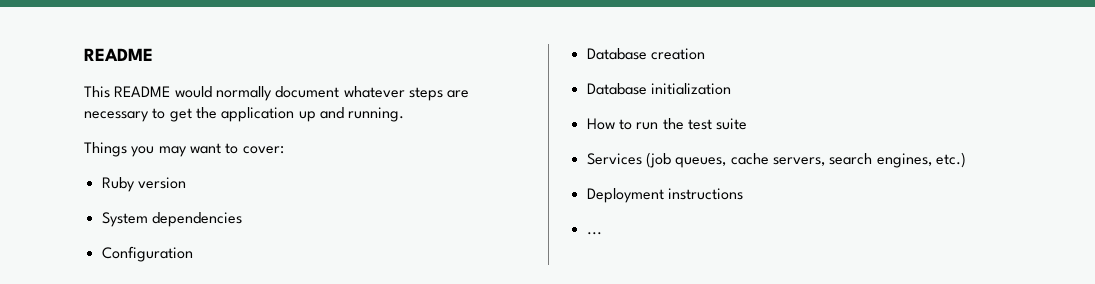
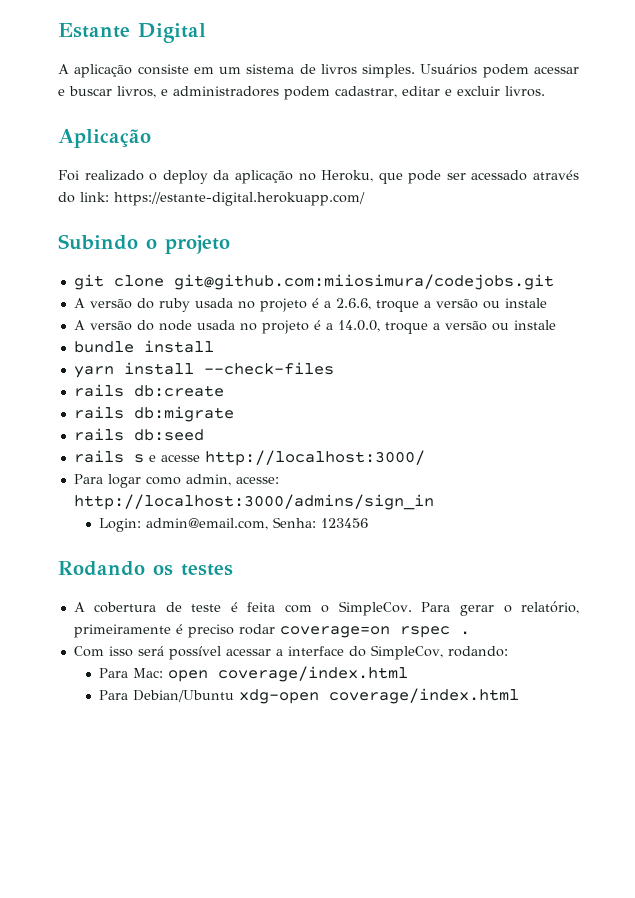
[84,48,153,61] [84,86,470,101] [84,107,405,122] [84,142,284,157] [101,177,186,192] [101,212,242,227] [101,246,193,262] [586,48,705,60] [586,83,731,95] [586,118,748,130] [586,152,966,168] [586,188,743,203] [586,232,602,235] README // This README would normally document whatever steps are necessary to get the application up and running. // Things you may want to cover: // Ruby version // System dependencies // Configuration // Database creation // Database initialization // How to run the test suite // Services (job queues, cache servers, search engines, etc.) // Deployment instructions // ... -> [58,23,206,43] [58,64,579,78] [58,86,545,100] [58,129,151,148] [58,170,579,184] [58,192,365,206] [58,234,230,254] [73,274,554,290] [73,298,547,312] [73,320,556,334] [73,340,214,353] [73,362,334,378] [73,384,224,397] [73,406,234,422] [73,428,204,441] [73,450,425,466] [73,474,279,488] [73,494,434,510] [99,517,369,532] [58,561,233,576] [73,601,579,616] [73,624,470,638] [73,645,508,660] [99,666,409,682] [99,688,520,704] Estante Digital // A aplicação consiste em um sistema de livros simples. Usuários podem acessar e buscar livros, e administradores podem cadastrar, editar e excluir livros. // Aplicação // Foi realizado o deploy da aplicação no Heroku, que pode ser acessado através do link: https://estante-digital.herokuapp.com/ // Subindo o projeto // git clone git@github.com:miiosimura/codejobs.git // A versão do ruby usada no projeto é a 2.6.6, troque a versão ou instale // A versão do node usada no projeto é a 14.0.0, troque a versão ou instale // bundle install // yarn install --check-files // rails db:create // rails db:migrate // rails db:seed // rails s e acesse http://localhost:3000/ // Para logar como admin, acesse: http://localhost:3000/admins/sign_in // Login: admin@email.com, Senha: 123456 // Rodando os testes // A cobertura de teste é feita com o SimpleCov. Para gerar o relatório, primeiramente é preciso rodar coverage=on rspec . // Com isso será possível acessar a interface do SimpleCov, rodando: // Para Mac: open coverage/index.html // Para Debian/Ubuntu xdg-open coverage/index.html

